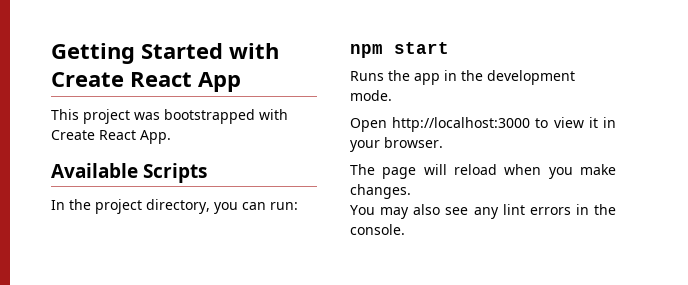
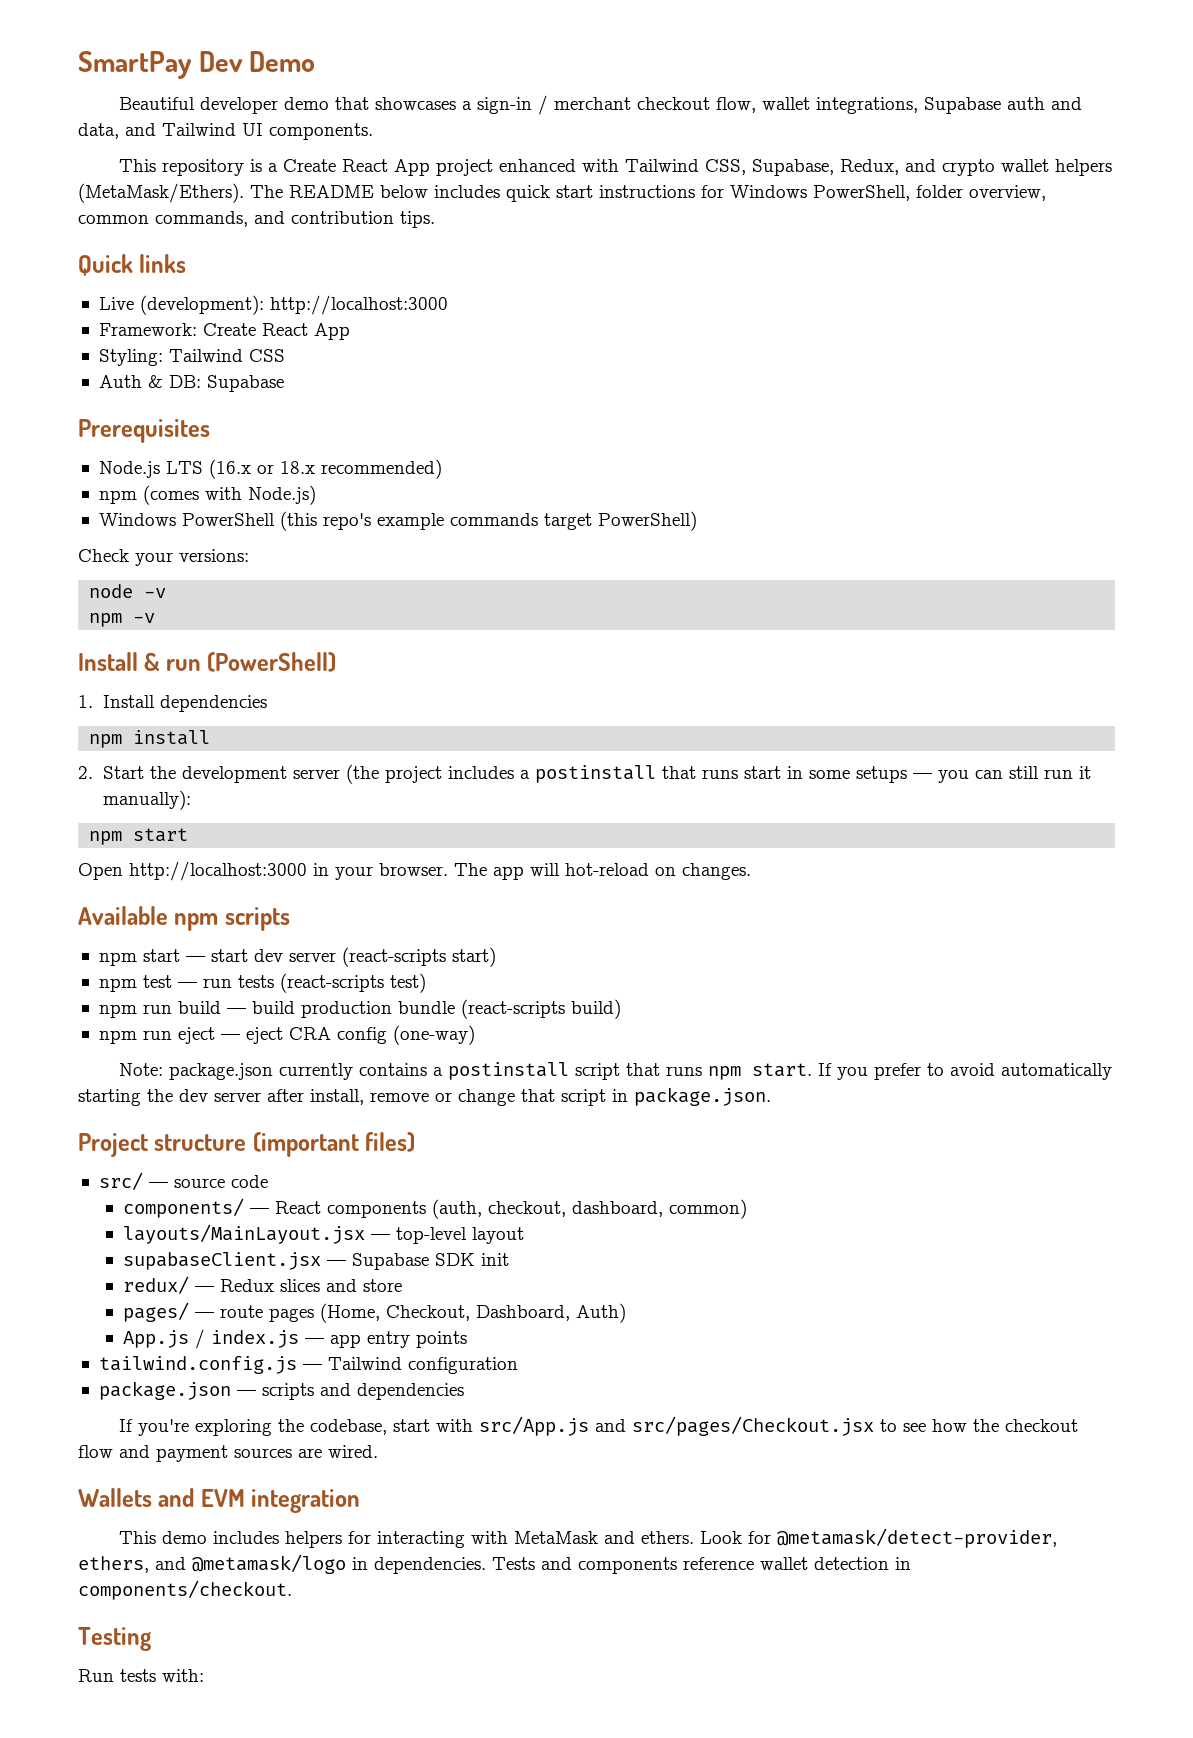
[51,43,279,64] [51,72,241,92] [51,109,288,124] [51,130,171,144] [51,163,208,183] [51,199,298,214] [350,42,449,58] [350,70,575,85] [350,90,392,101] Getting Started with Create React App // This project was bootstrapped with Create React App. // Available Scripts // In the project directory, you can run: // npm start // Runs the app in the development mode. -> [78,51,316,79] [118,95,1082,115] [78,123,373,140] [118,159,1112,176] [78,183,1046,203] [78,211,435,228] [78,254,187,276] [98,295,448,315] [98,323,350,340] [98,349,285,366] [98,375,284,392] [78,419,210,443] [98,459,442,479] [98,485,316,505] [98,511,697,531] [78,549,249,566] [89,584,167,598] [89,613,156,627] [78,652,337,672] [78,695,267,712] [89,730,211,748] [78,764,1091,784] [102,790,191,810] [89,828,189,845] SmartPay Dev Demo // Beautiful developer demo that showcases a sign-in / merchant checkout flow, wallet integrations, Supabase auth and data, and Tailwind UI components. // This repository is a Create React App project enhanced with Tailwind CSS, Supabase, Redux, and crypto wallet helpers (MetaMask/Ethers). The README below includes quick start instructions for Windows PowerShell, folder overview, common commands, and contribution tips. // Quick links // Live (development): http://localhost:3000 // Framework: Create React App // Styling: Tailwind CSS // Auth & DB: Supabase // Prerequisites // Node.js LTS (16.x or 18.x recommended) // npm (comes with Node.js) // Windows PowerShell (this repo's example commands target PowerShell) // Check your versions: // node -v // npm -v // Install & run (PowerShell) // 1. Install dependencies // npm install // 2. Start the development server (the project includes a postinstall that runs start in some setups — you can still run it manually): // npm start
[535,117,598,128] to view it -> (307, 871) none
[350,164,616,179] [350,184,411,199] [350,204,616,219] [350,224,405,235] // The page will reload when you make changes. // You may also see any lint errors in the console. -> [454,863,751,880] [78,906,290,931] [98,947,496,967] [98,973,426,993] [98,999,621,1019] [98,1025,475,1045] [118,1062,1112,1080] [78,1087,771,1106] [78,1132,416,1157] [98,1172,268,1190] [123,1198,748,1219] [123,1224,525,1244] [123,1252,510,1270] [123,1276,403,1294] [123,1302,627,1323] [123,1329,468,1349] [98,1356,518,1374] [98,1381,464,1400] [118,1416,1078,1436] [78,1445,378,1462] [78,1488,361,1513] [118,1528,1057,1548] [78,1554,911,1574] [78,1580,292,1600] [78,1627,151,1651] [78,1669,204,1682] The app will hot-reload on changes. // Available npm scripts // npm start — start dev server (react-scripts start) // npm test — run tests (react-scripts test) // npm run build — build production bundle (react-scripts build) // npm run eject — eject CRA config (one-way) // Note: package.json currently contains a postinstall script that runs npm start. If you prefer to avoid automatically starting the dev server after install, remove or change that script in package.json. // Project structure (important files) // src/ — source code // components/ — React components (auth, checkout, dashboard, common) // layouts/MainLayout.jsx — top-level layout // supabaseClient.jsx — Supabase SDK init // redux/ — Redux slices and store // pages/ — route pages (Home, Checkout, Dashboard, Auth) // App.js / index.js — app entry points // tailwind.config.js — Tailwind configuration // package.json — scripts and dependencies // If you're exploring the codebase, start with src/App.js and src/pages/Checkout.jsx to see how the checkout flow and payment sources are wired. // Wallets and EVM integration // This demo includes helpers for interacting with MetaMask and ethers. Look for @metamask/detect-provider, ethers, and @metamask/logo in dependencies. Tests and components reference wallet detection in components/checkout. // Testing // Run tests with:

